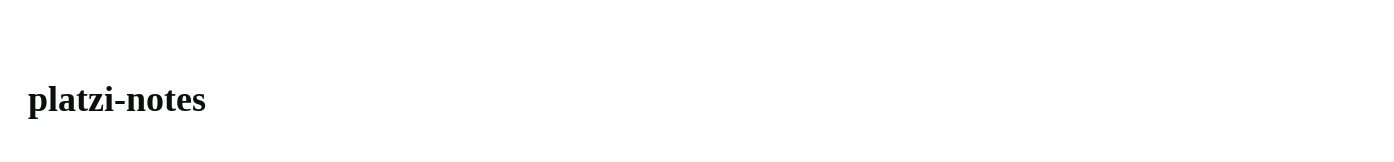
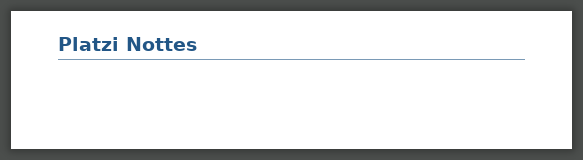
[28,86,206,119] platzi-notes -> [58,37,197,51] Platzi Nottes

